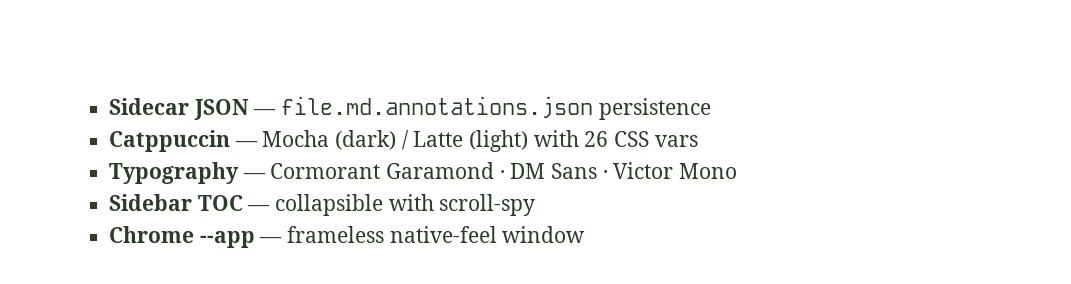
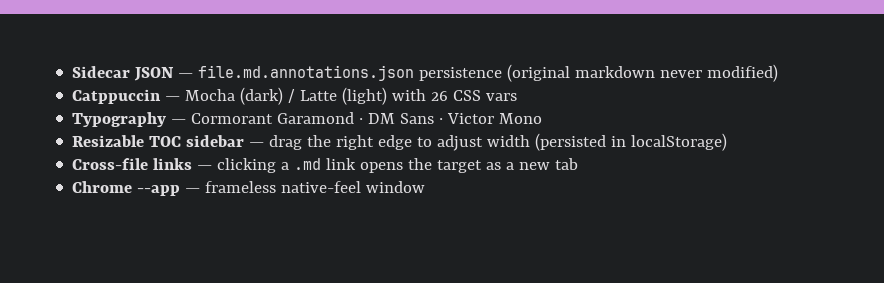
(711, 109) none -> [507,64,779,82] (original markdown never modified)
[109,194,536,216] Sidebar TOC — collapsible with scroll-spy -> [72,133,728,151] [72,158,579,173] Resizable TOC sidebar — drag the right edge to adjust width (persisted in localStorage) // Cross-file links — clicking a .md link opens the target as a new tab

